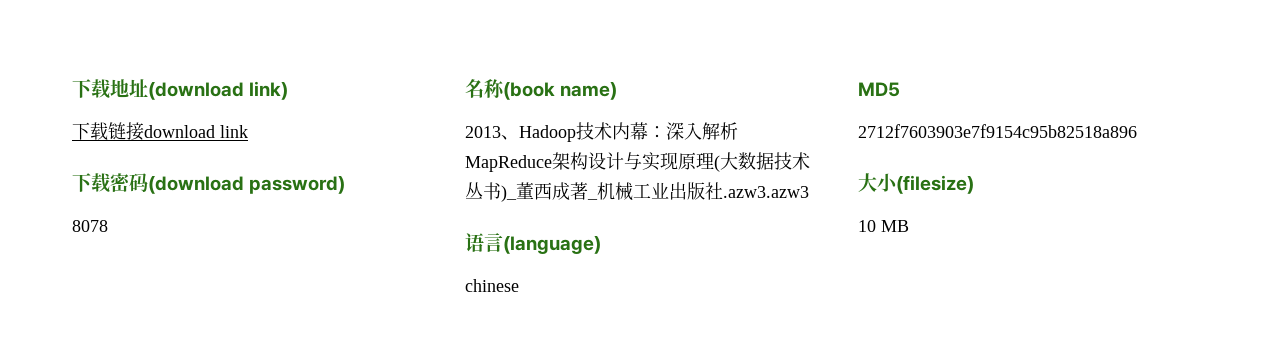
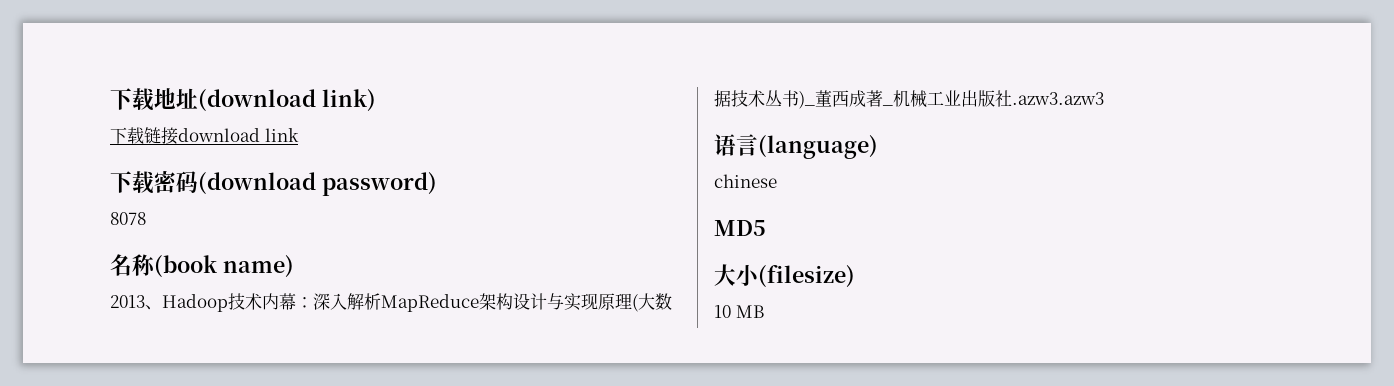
[858,124,1137,138] // 2712f7603903e7f9154c95b82518a896 -> (766, 228) none

